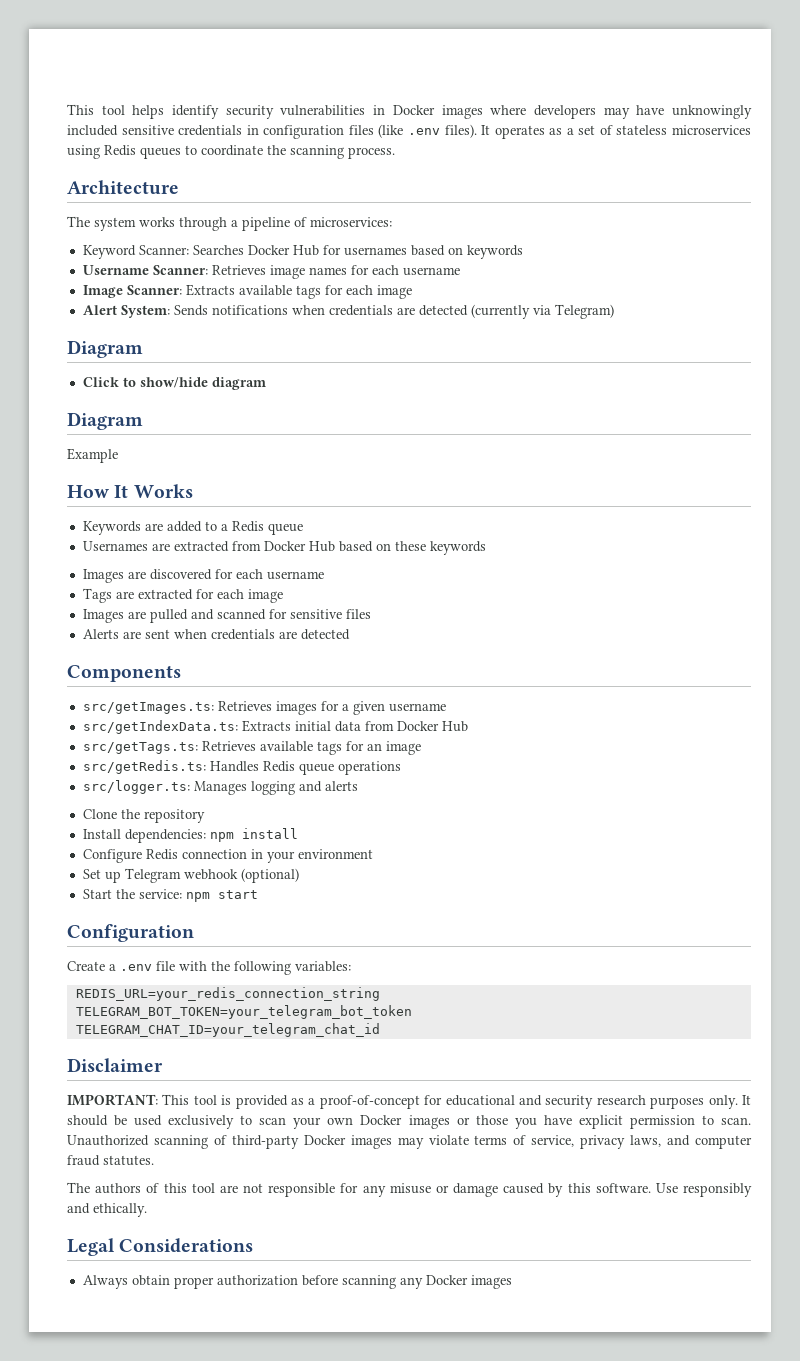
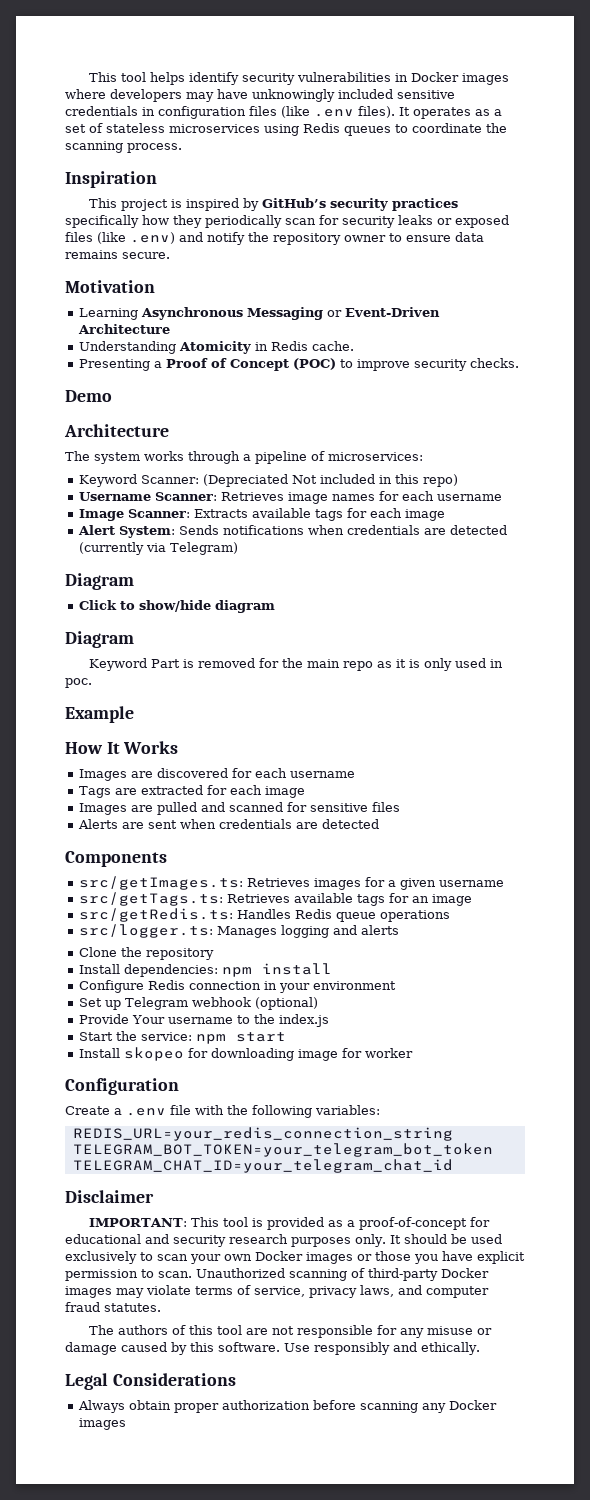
(395, 153) none -> [65,171,157,188] [89,198,459,211] [65,215,509,228] [65,232,484,245] [65,250,170,259] [65,280,155,293] [79,307,441,320] [78,324,171,334] [79,341,355,354] [79,358,520,371] [65,390,112,402] // Inspiration // This project is inspired by GitHub’s security practices specifically how they periodically scan for security leaks or exposed files (like .env) and notify the repository owner to ensure data remains secure. // Motivation // Learning Asynchronous Messaging or Event-Driven Architecture // Understanding Atomicity in Redis cache. // Presenting a Proof of Concept (POC) to improve security checks. // Demo
[192,245,523,259] Searches Docker Hub for usernames based on keywords -> [203,474,459,487] (Depreciated Not included in this repo)
[67,448,118,463] [67,484,193,498] [82,521,303,535] [82,541,486,555] Example // How It Works // Keywords are added to a Redis queue // Usernames are extracted from Docker Hub based on these keywords -> [89,658,504,671] [65,678,92,688] [65,706,134,723] [65,741,179,754] Keyword Part is removed for the main repo as it is only used in poc. // Example // How It Works
[82,720,468,734] // src/getIndexData.ts: Extracts initial data from Docker Hub -> (505, 883) none
(299, 875) none -> [79,1014,330,1027] // Provide Your username to the index.js
(258, 894) none -> [79,1047,414,1061] // Install skopeo for downloading image for worker

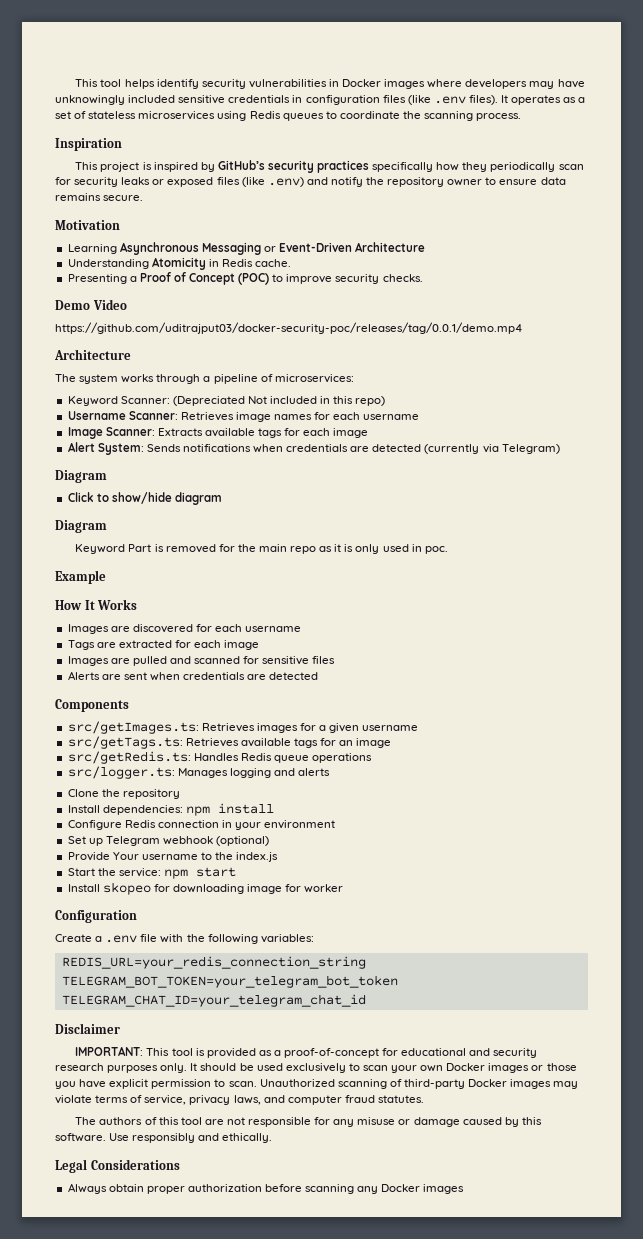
(112, 396) none -> [92,299,127,310] [55,322,522,334] Video // https://github.com/uditrajput03/docker-security-poc/releases/tag/0.0.1/demo.mp4

